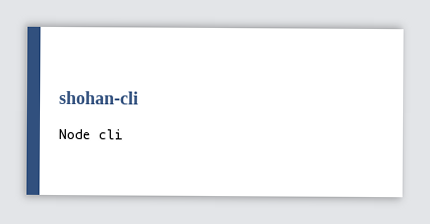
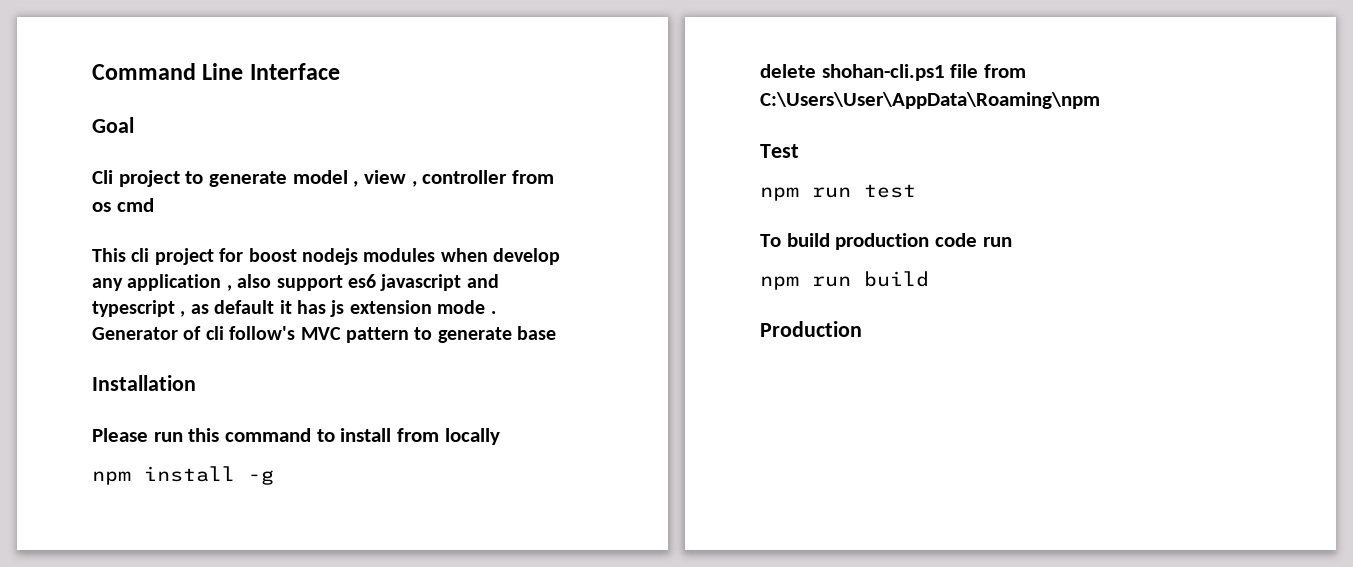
[59,91,139,105] [58,129,123,140] shohan-cli // Node cli -> [92,63,340,80] [92,117,134,133] [92,170,555,187] [92,198,154,212] [92,248,561,265] [92,274,499,291] [92,300,496,317] [92,326,557,343] [92,375,196,391] [92,428,500,445] [92,466,274,485] [760,64,1027,81] [760,92,1100,109] [760,144,799,158] [760,184,916,201] [760,233,1012,250] [760,271,929,290] [760,321,862,337] Command Line Interface // Goal // Cli project to generate model , view , controller from os cmd // This cli project for boost nodejs modules when develop any application , also support es6 javascript and typescript , as default it has js extension mode . Generator of cli follow's MVC pattern to generate base // Installation // Please run this command to install from locally // npm install -g // delete shohan-cli.ps1 file from C:\Users\User\AppData\Roaming\npm // Test // npm run test // To build production code run // npm run build // Production

